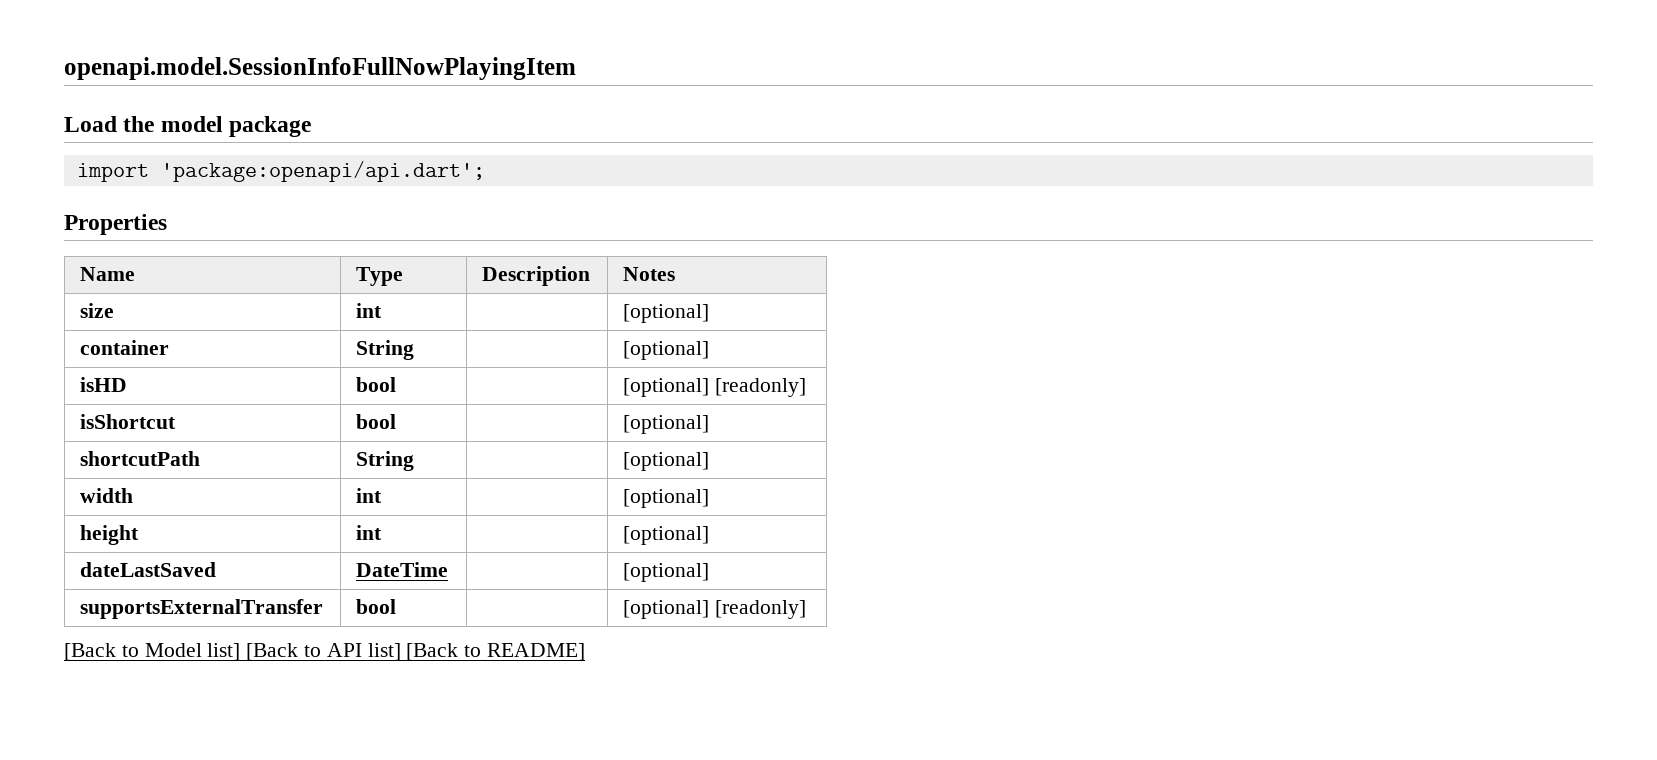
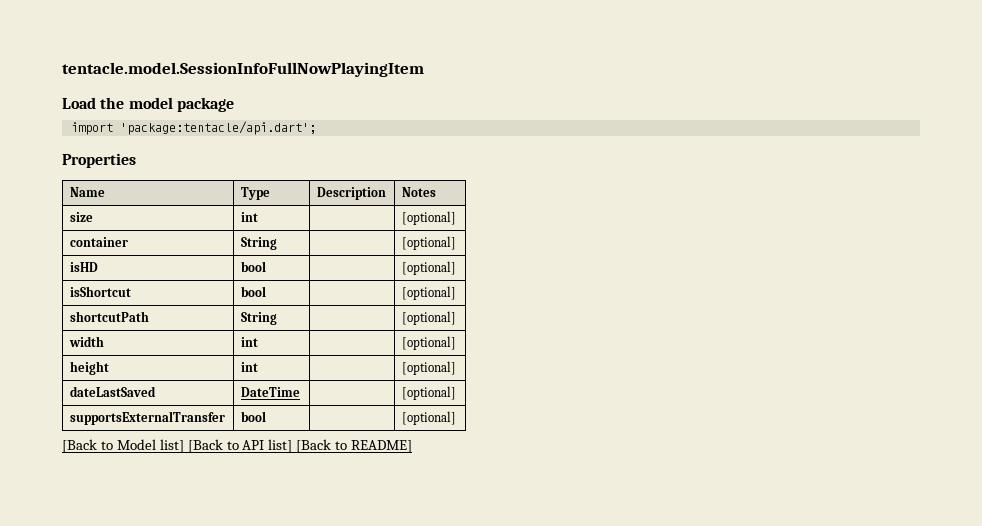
[64,57,576,80] openapi.model.SessionInfoFullNowPlayingItem -> [62,62,424,77] tentacle.model.SessionInfoFullNowPlayingItem
[160,161,485,182] 'package:openapi/api.dart'; -> [119,121,316,135] 'package:tentacle/api.dart';
[715,378,807,397] [readonly] -> (456, 268) none
[715,600,807,619] [readonly] -> (456, 418) none

